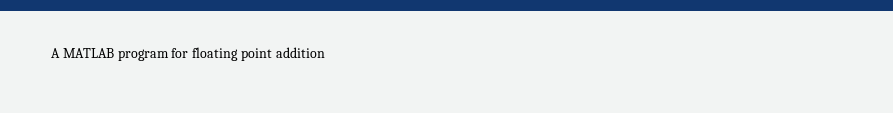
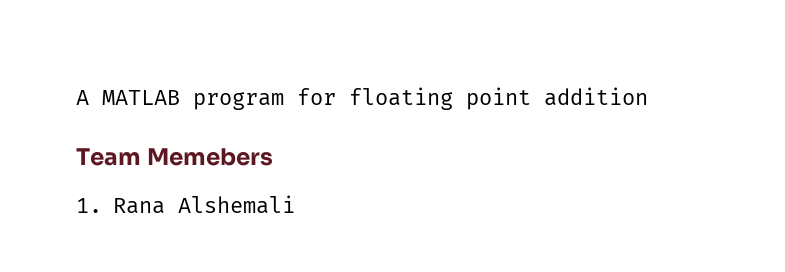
(325, 52) none -> [76,148,274,166] [76,195,295,214] // Team Memebers // 1. Rana Alshemali

